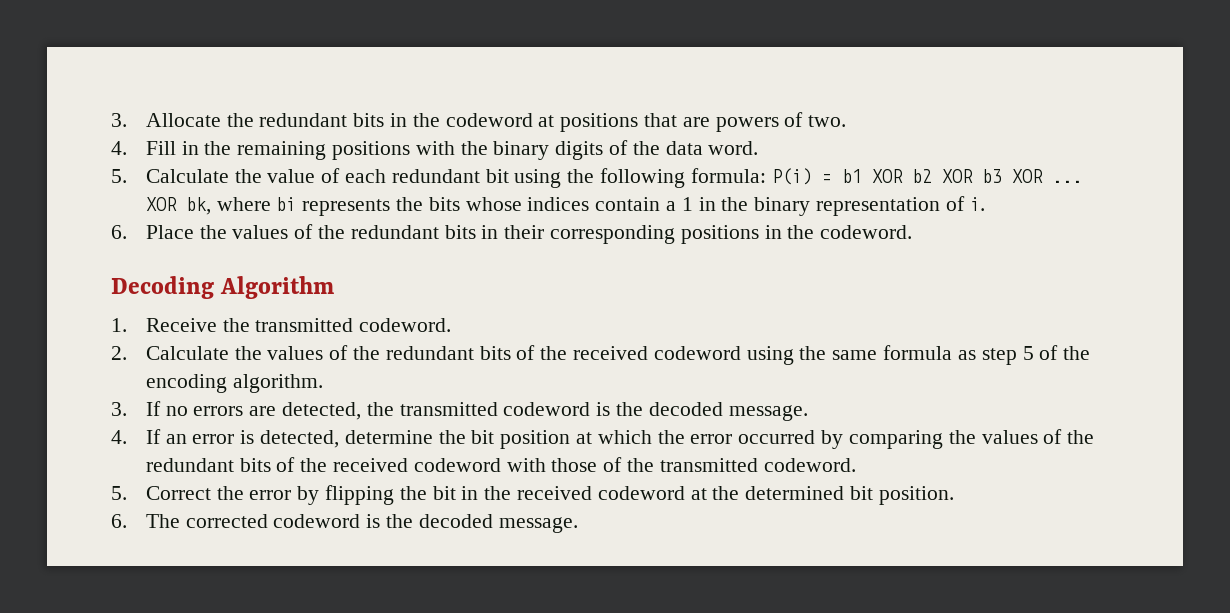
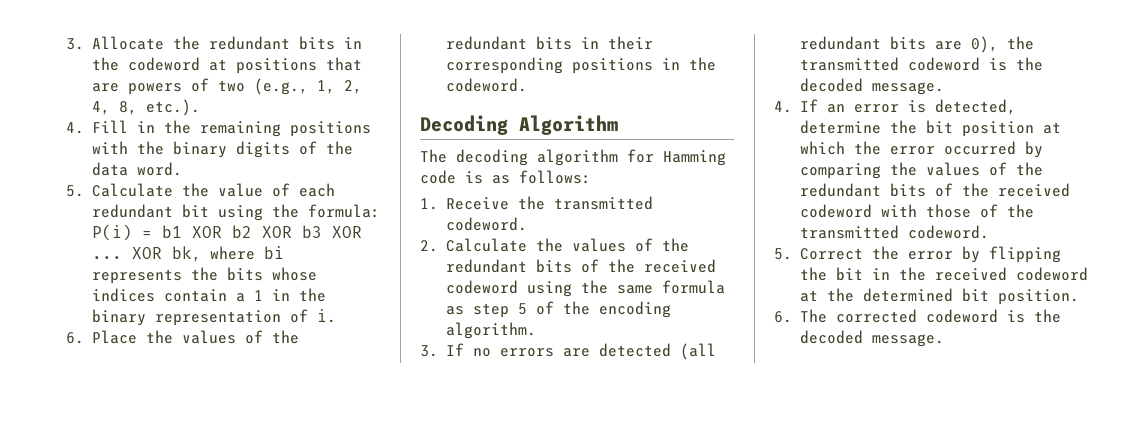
[808,115,847,127] two. -> [217,78,362,95] [91,99,200,116] two (e.g., 1, 2, 4, 8, etc.).
[600,168,686,188] following -> (299, 211) none
(335, 287) none -> [420,149,726,166] [420,170,591,184] // The decoding algorithm for Hamming code is as follows:
[282,402,362,420] detected, -> [598,343,716,360] [799,36,998,53] detected (all redundant bits are 0),

